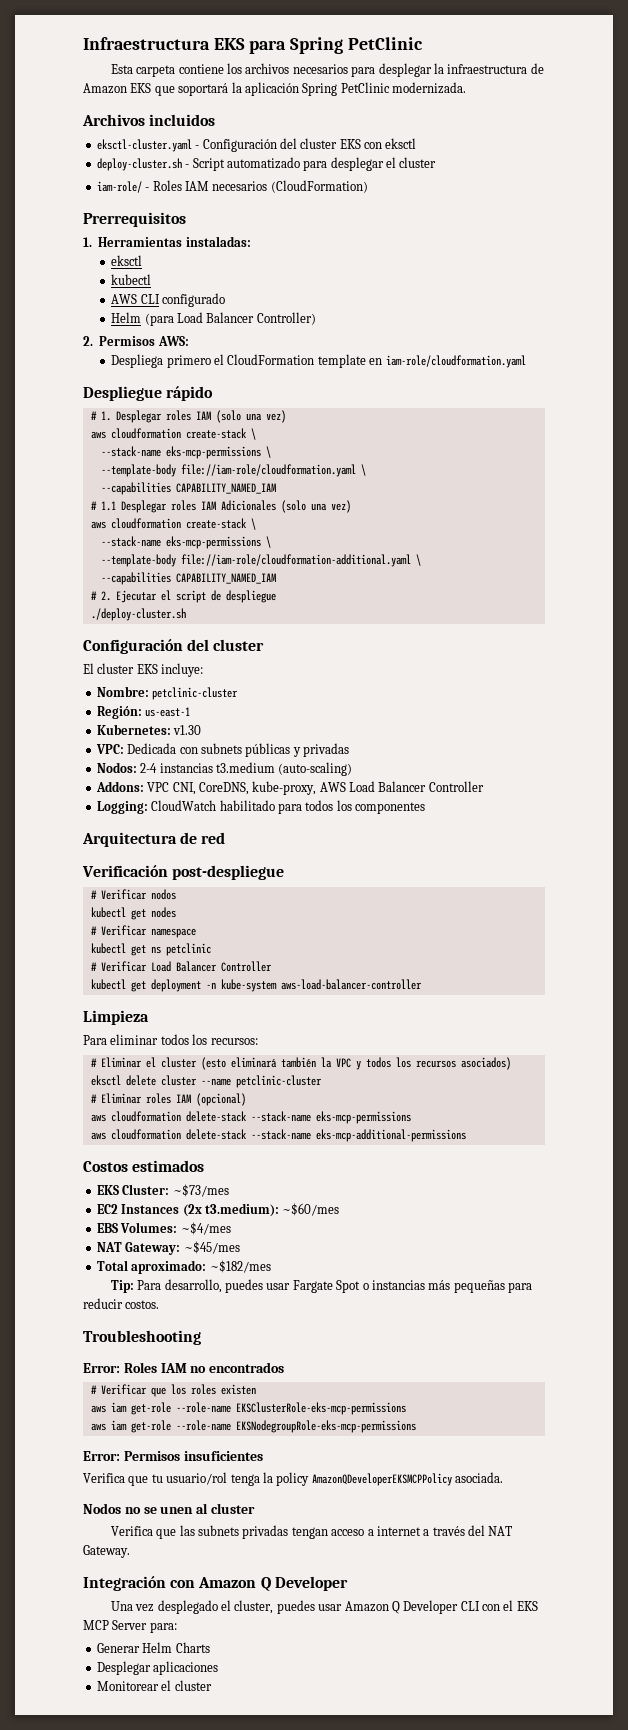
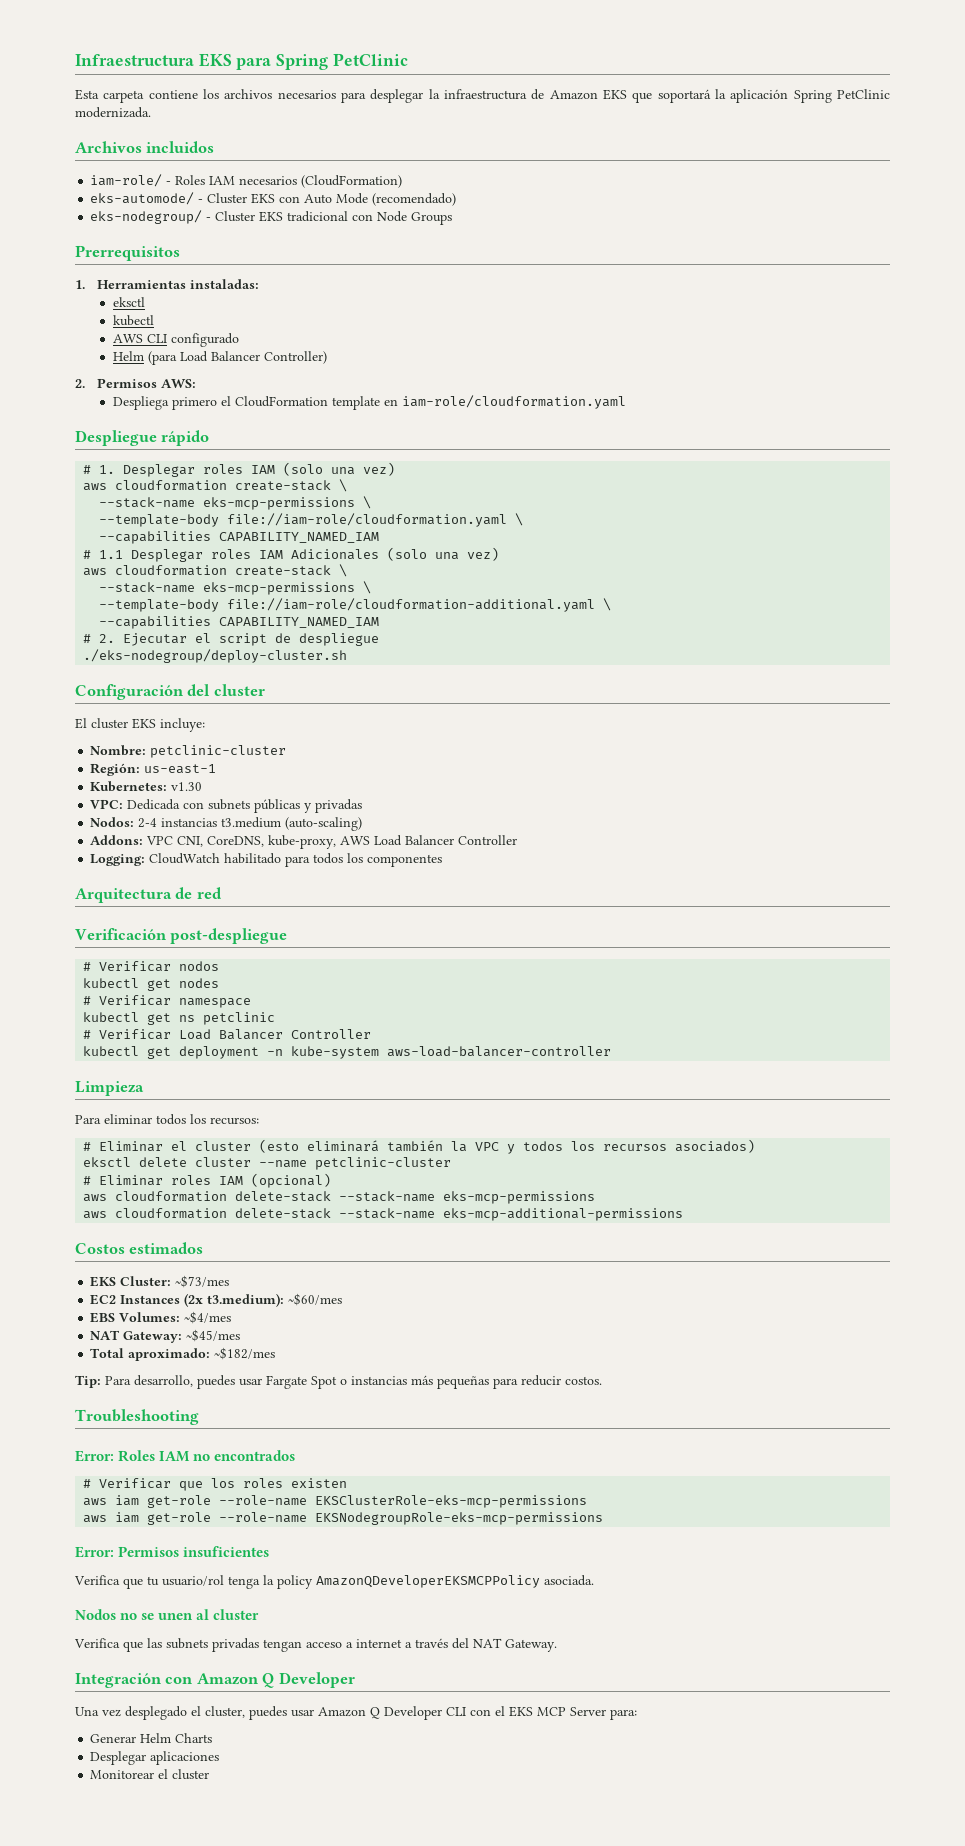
[96,138,417,152] [96,157,437,171] // eksctl-cluster.yaml - Configuración del cluster EKS con eksctl // deploy-cluster.sh - Script automatizado para desplegar el cluster -> (215, 147) none
(368, 186) none -> [90,192,457,206] [90,210,453,225] // eks-automode/ - Cluster EKS con Auto Mode (recomendado) // eks-nodegroup/ - Cluster EKS tradicional con Node Groups
[90,608,186,621] ./deploy-cluster.sh -> [83,649,348,663] ./eks-nodegroup/deploy-cluster.sh

